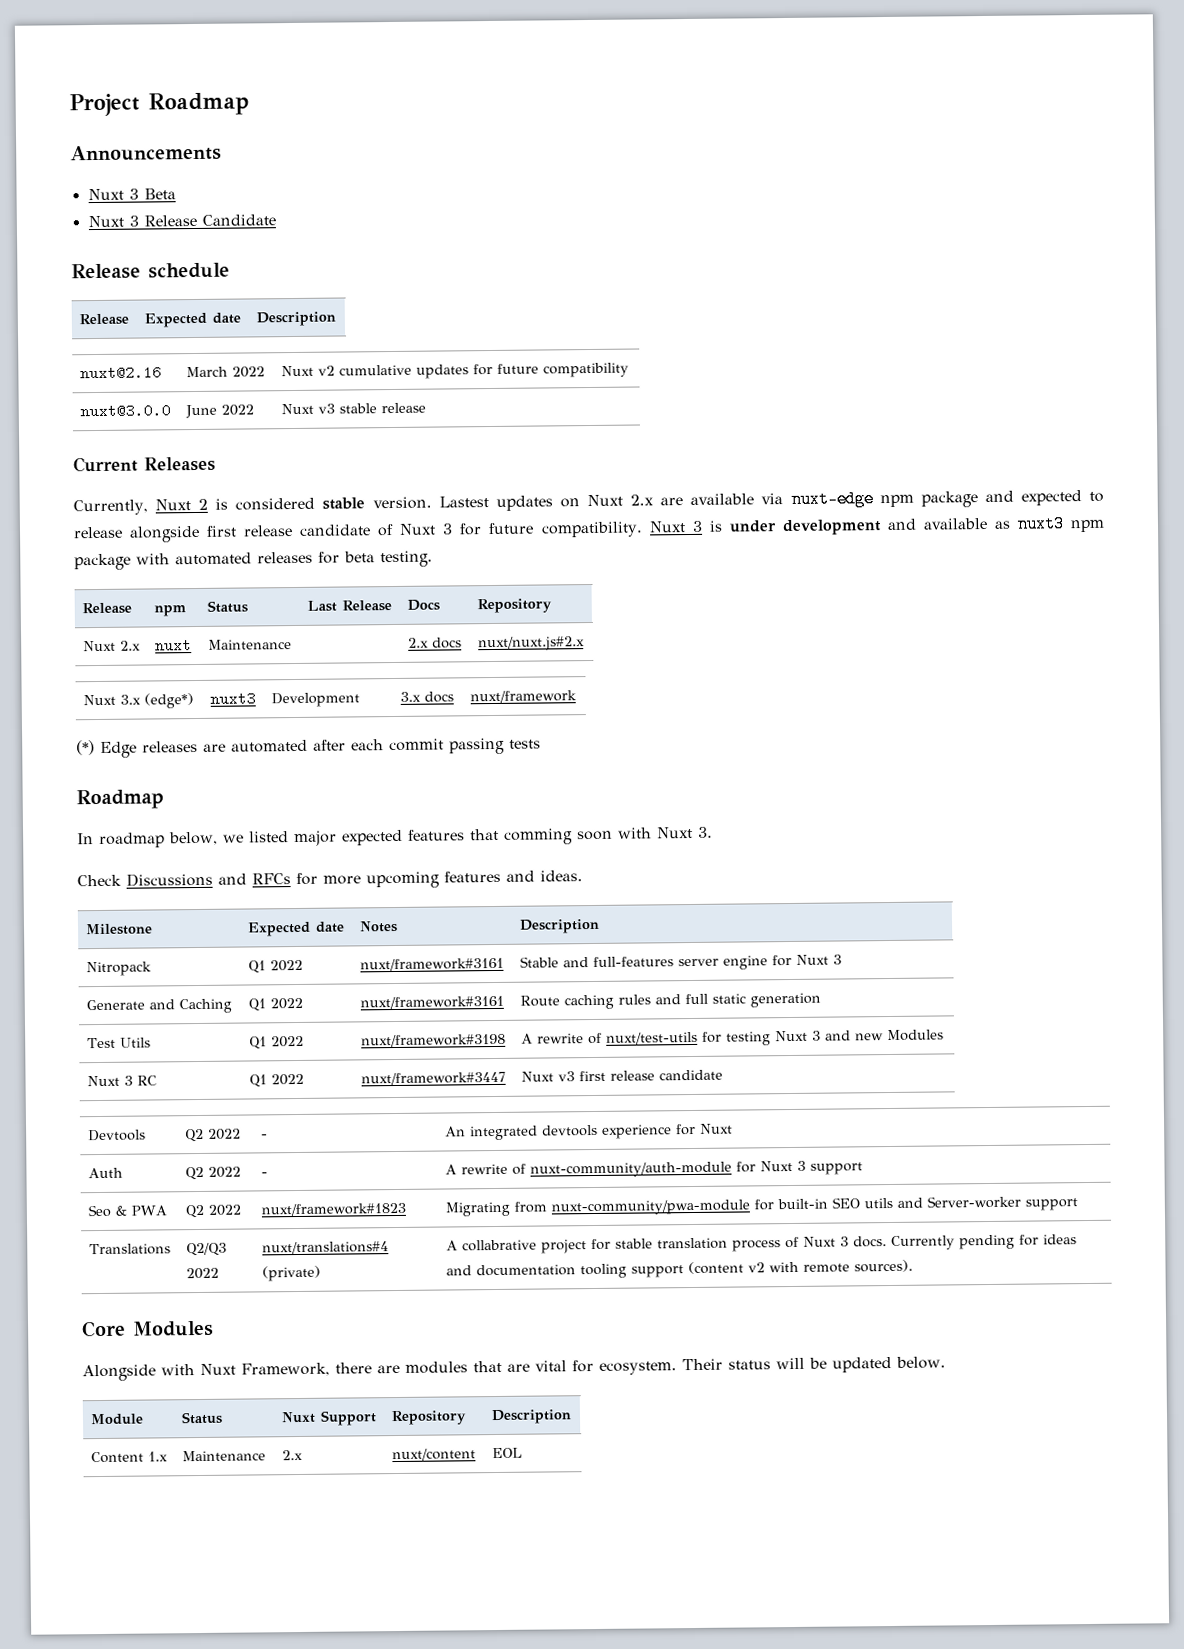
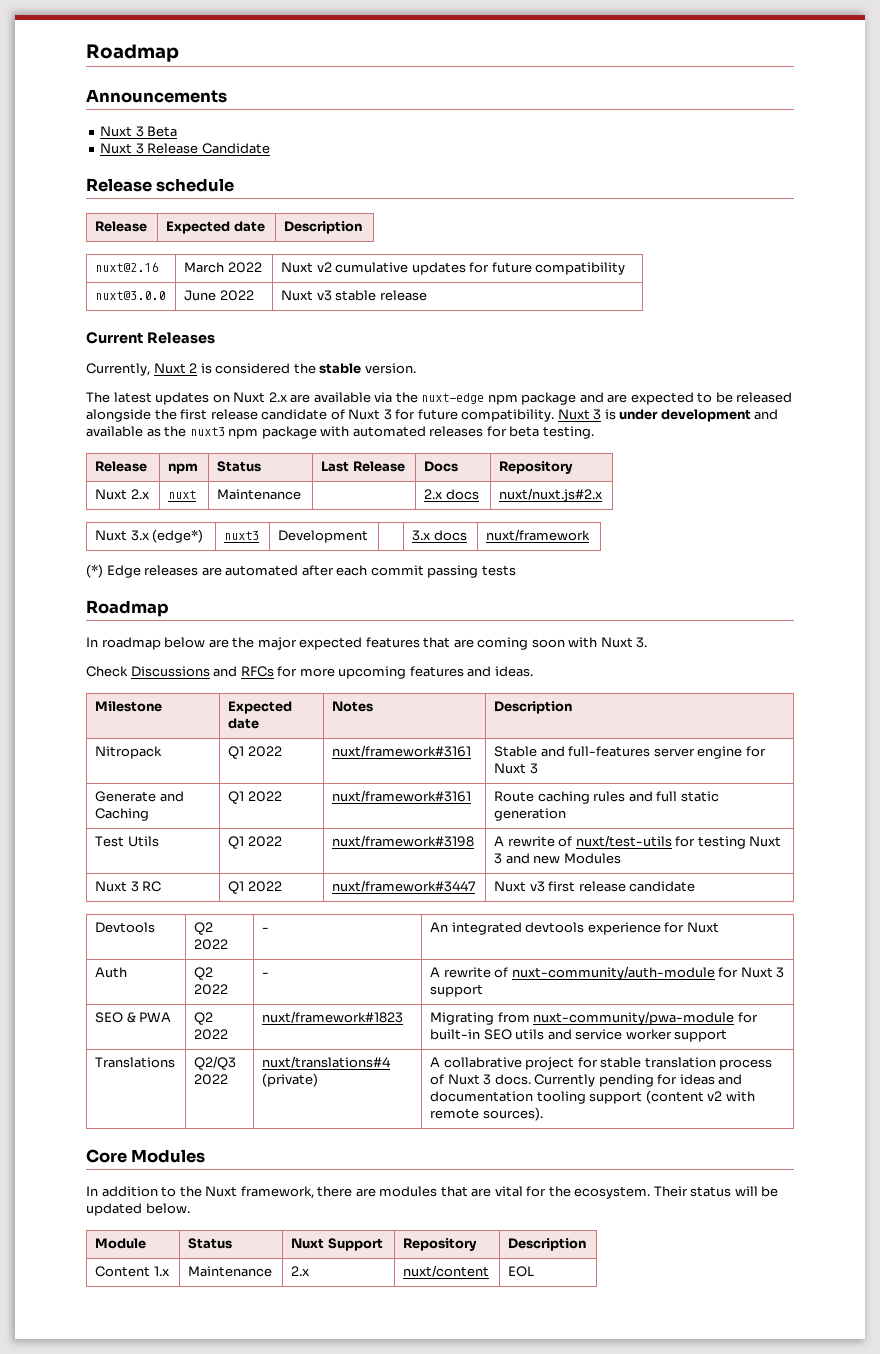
[69,93,140,117] Project -> (86, 53) none
(316, 504) none -> [293,363,316,374] the
[438,496,489,508] Lastest -> [86,392,152,403] // The latest
(784, 499) none -> [395,392,418,403] the
(1014, 496) none -> [607,394,628,403] are
[73,525,201,543] release alongside -> [715,392,793,403] [86,409,177,422] be released alongside the
(1011, 524) none -> [164,426,187,437] the
[169,831,289,846] below, we listed -> [164,637,255,648] below are the
[503,828,573,845] comming -> [453,637,529,650] are coming
[87,1204,111,1218] Seo -> [95,1012,124,1023] SEO
[926,1195,1021,1209] Server-worker -> [575,1029,672,1040] service worker
[82,1362,330,1382] Alongside with Nuxt Framework, -> [86,1186,314,1199] In addition to the Nuxt framework,
(594, 1366) none -> [548,1186,571,1197] the

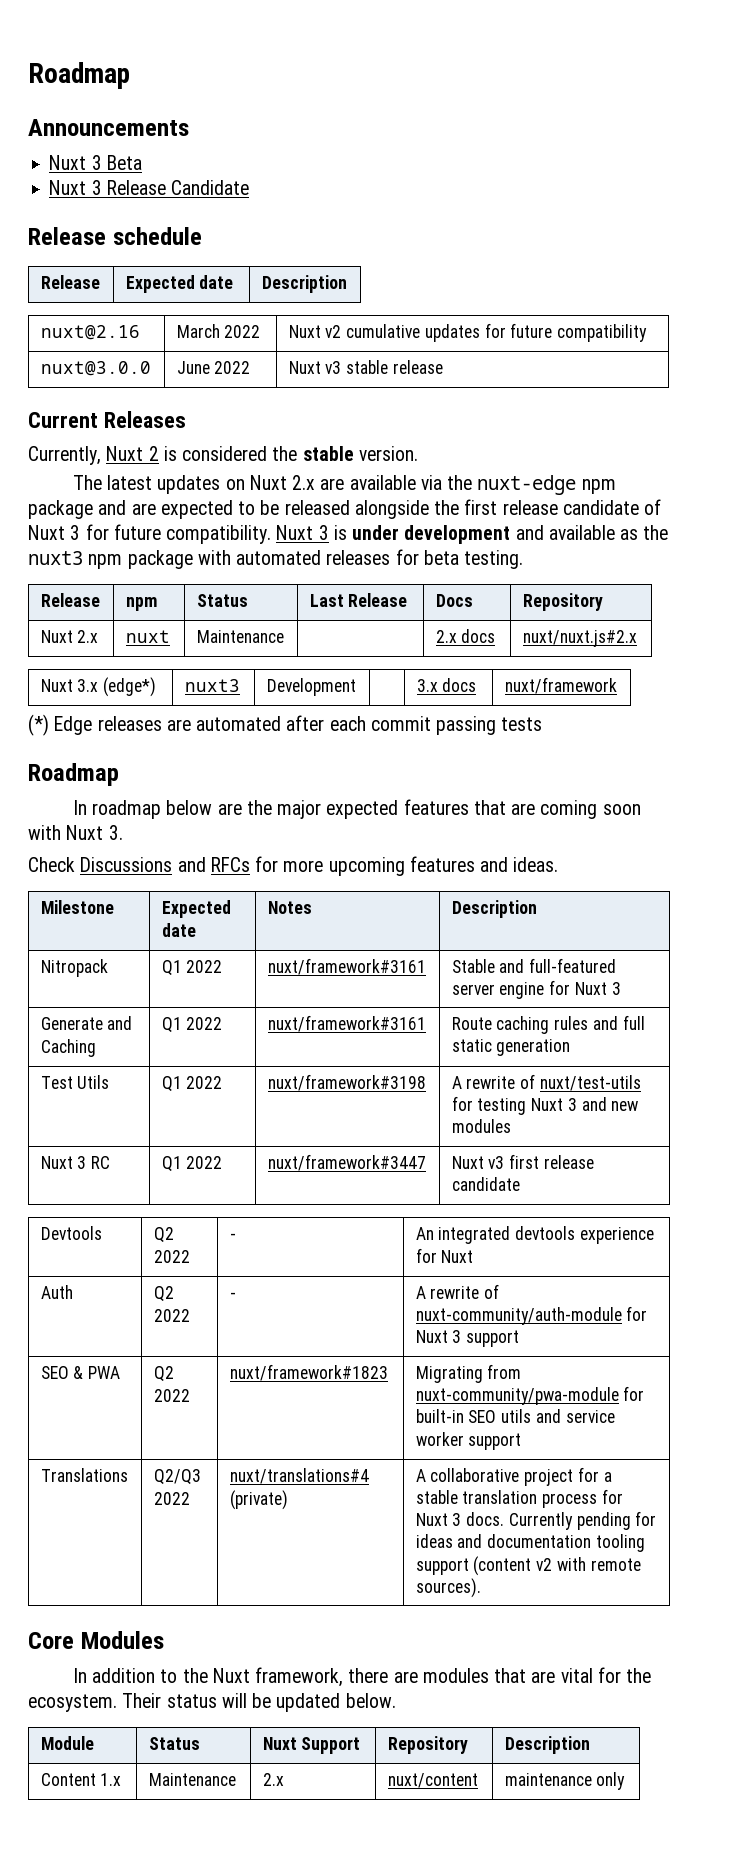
[568,746,651,757] full-features -> [529,958,617,973] full-featured
[563,853,621,864] Modules -> [451,1119,511,1133] modules
[443,1057,522,1068] collabrative -> [430,1468,520,1482] collaborative
(598, 1062) none -> [603,1472,612,1482] a
[430,1074,445,1085] of -> [601,1489,623,1504] for
[508,1266,535,1277] EOL -> [504,1772,626,1790] maintenance only

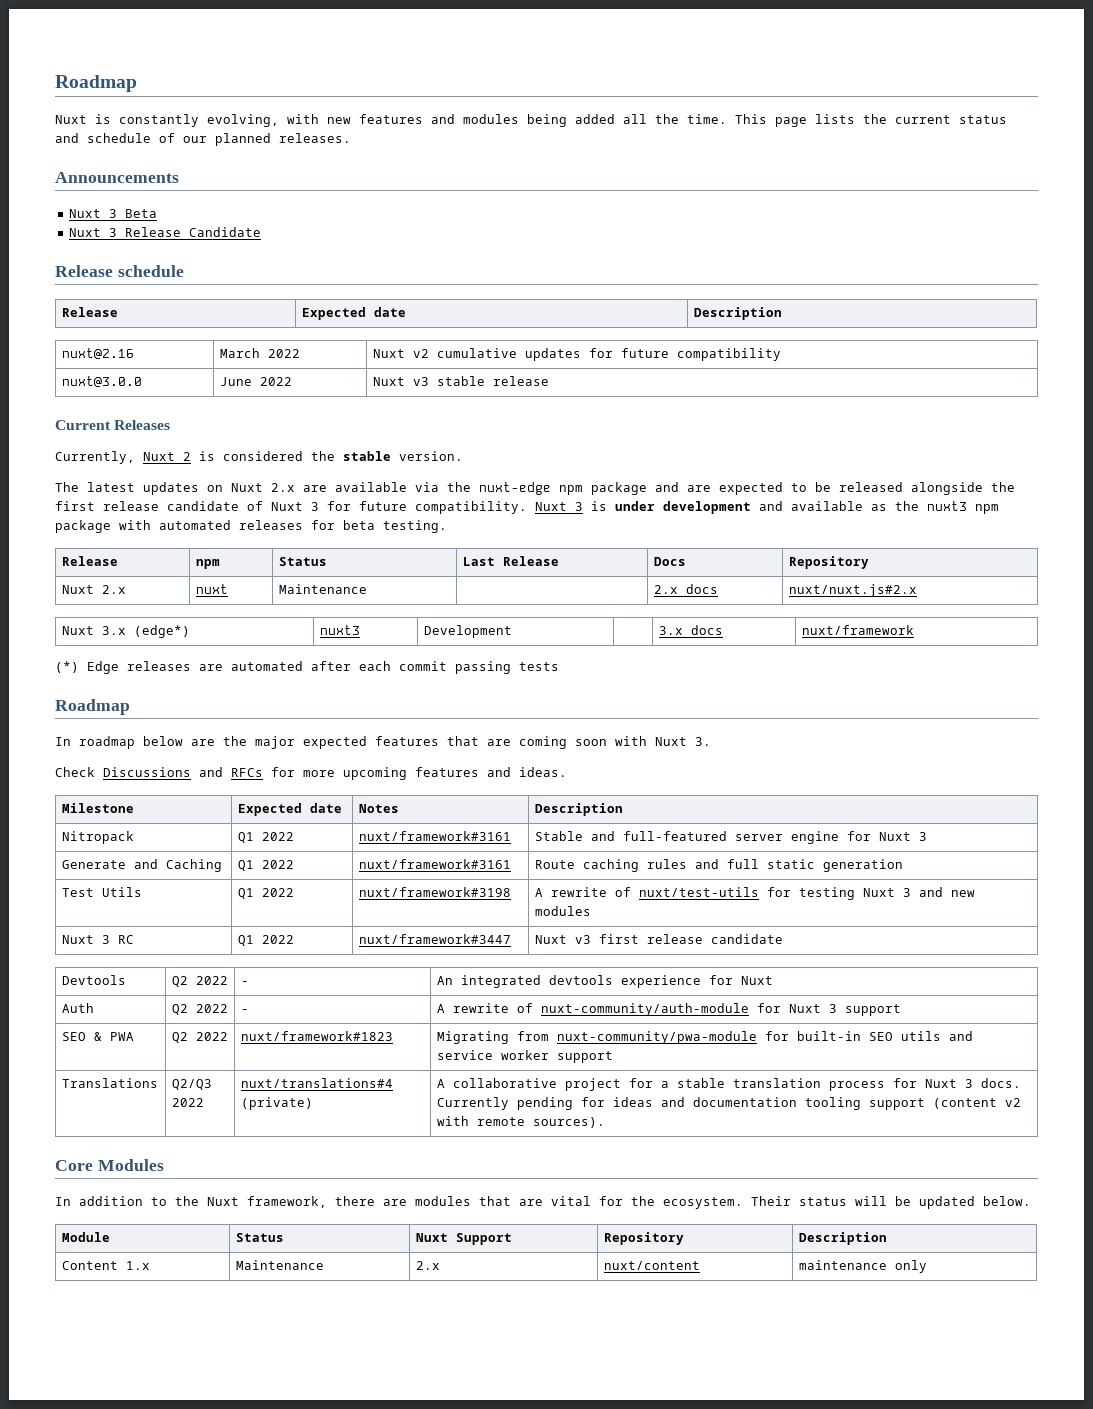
[28,62,130,89] Roadmap -> [55,75,137,92] [55,114,1007,127] [55,133,351,146] Roadmap // Nuxt is constantly evolving, with new features and modules being added all the time. This page lists the current status and schedule of our planned releases.

